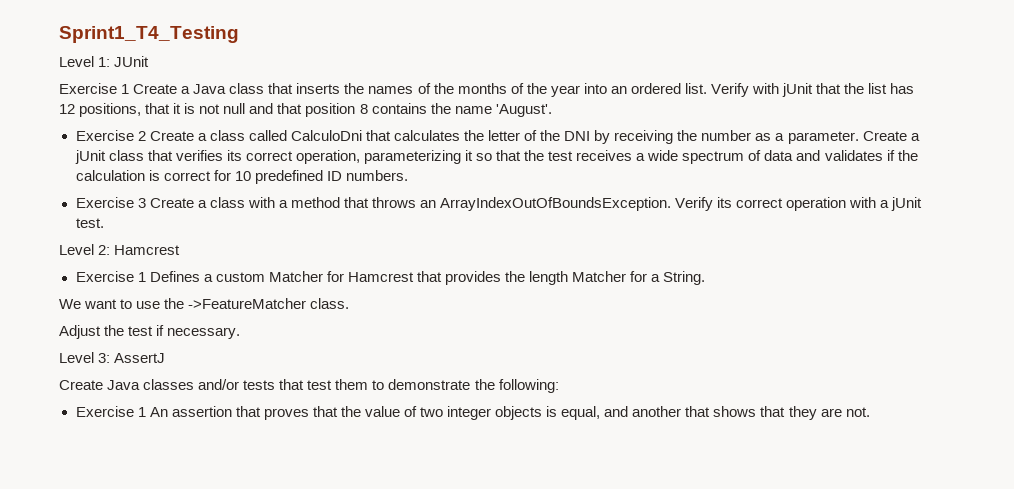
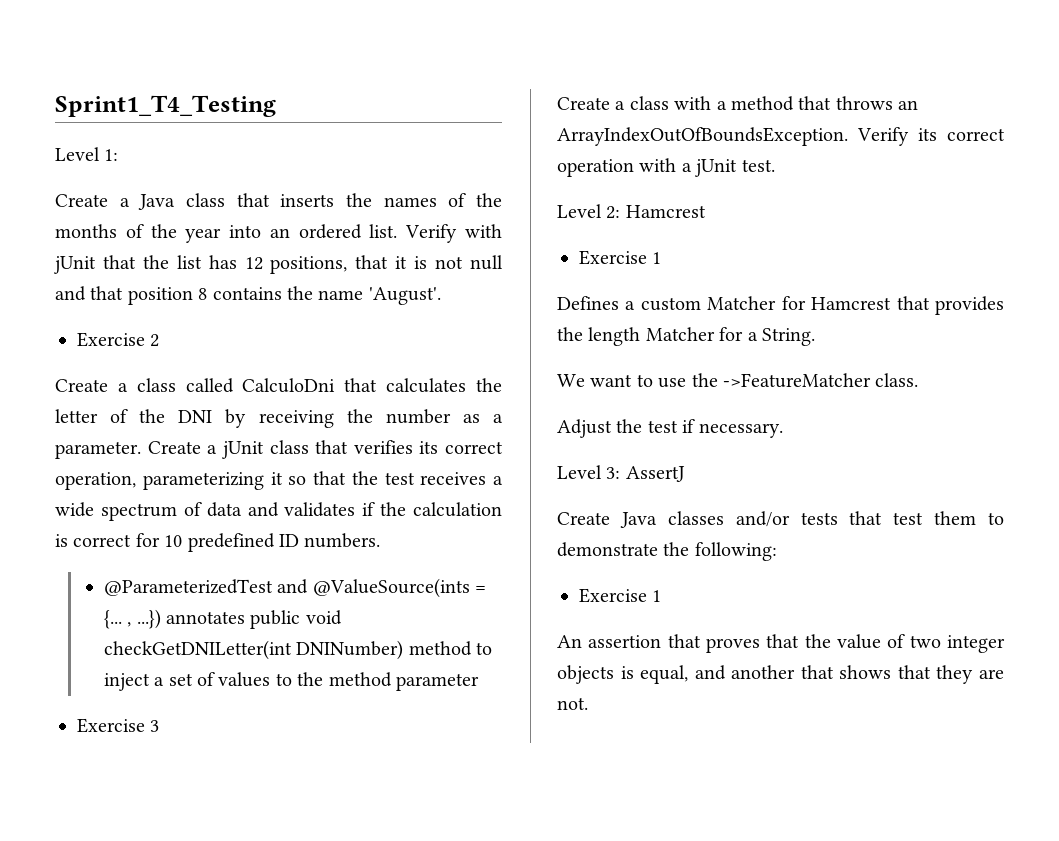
[114,56,150,67] [59,83,130,94] JUnit // Exercise 1 -> (119, 155) //
(146, 136) none -> (160, 340) //
(408, 175) none -> [103,578,486,598] [103,609,342,629] [103,640,492,660] [103,672,479,691] // @ParameterizedTest and @ValueSource(ints = {... , ...}) annotates public void checkGetDNILetter(int DNINumber) method to inject a set of values to the method parameter
(146, 203) none -> (160, 726) //
(146, 277) none -> (662, 258) //
(146, 412) none -> (662, 596) //

